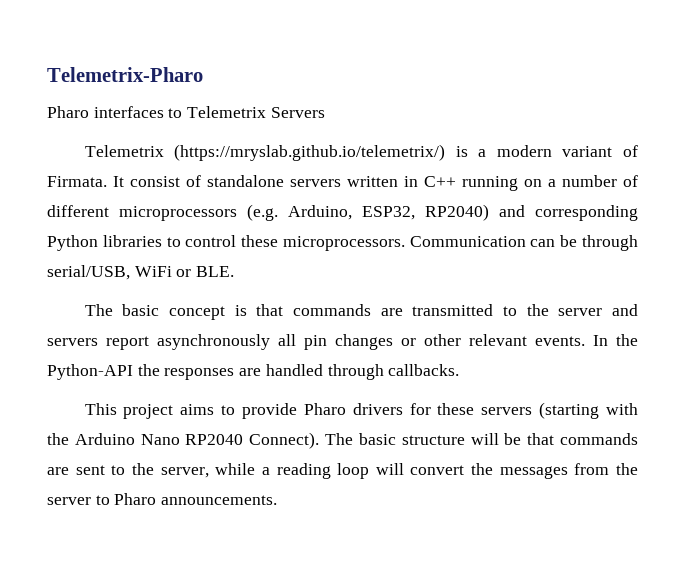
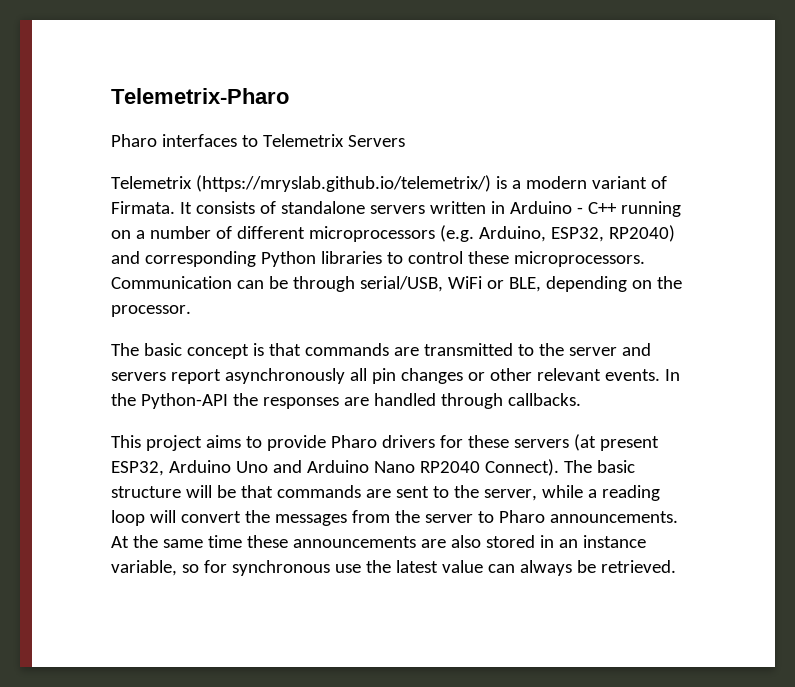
[130,176,180,187] consist -> [195,201,255,214] consists
(418, 181) none -> [509,201,583,214] Arduino -
[196,266,235,277] BLE. -> [508,276,682,292] [111,305,191,317] BLE, depending on the processor.
[539,402,638,419] [47,433,69,445] (starting with the -> [573,434,659,451] [111,460,302,476] (at present ESP32, Arduino Uno and
(278, 500) none -> [111,535,646,548] [111,560,676,576] At the same time these announcements are also stored in an instance variable, so for synchronous use the latest value can always be retrieved.

